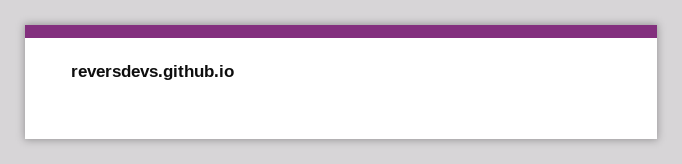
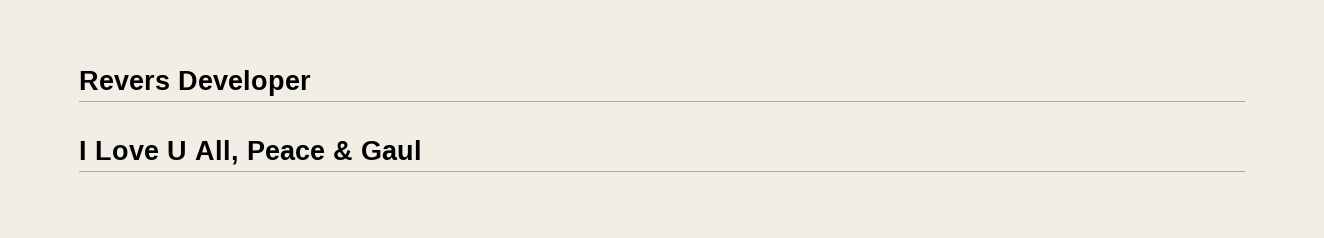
[71,65,234,80] reversdevs.github.io -> [79,70,311,96] [79,140,422,165] Revers Developer // I Love U All, Peace & Gaul

